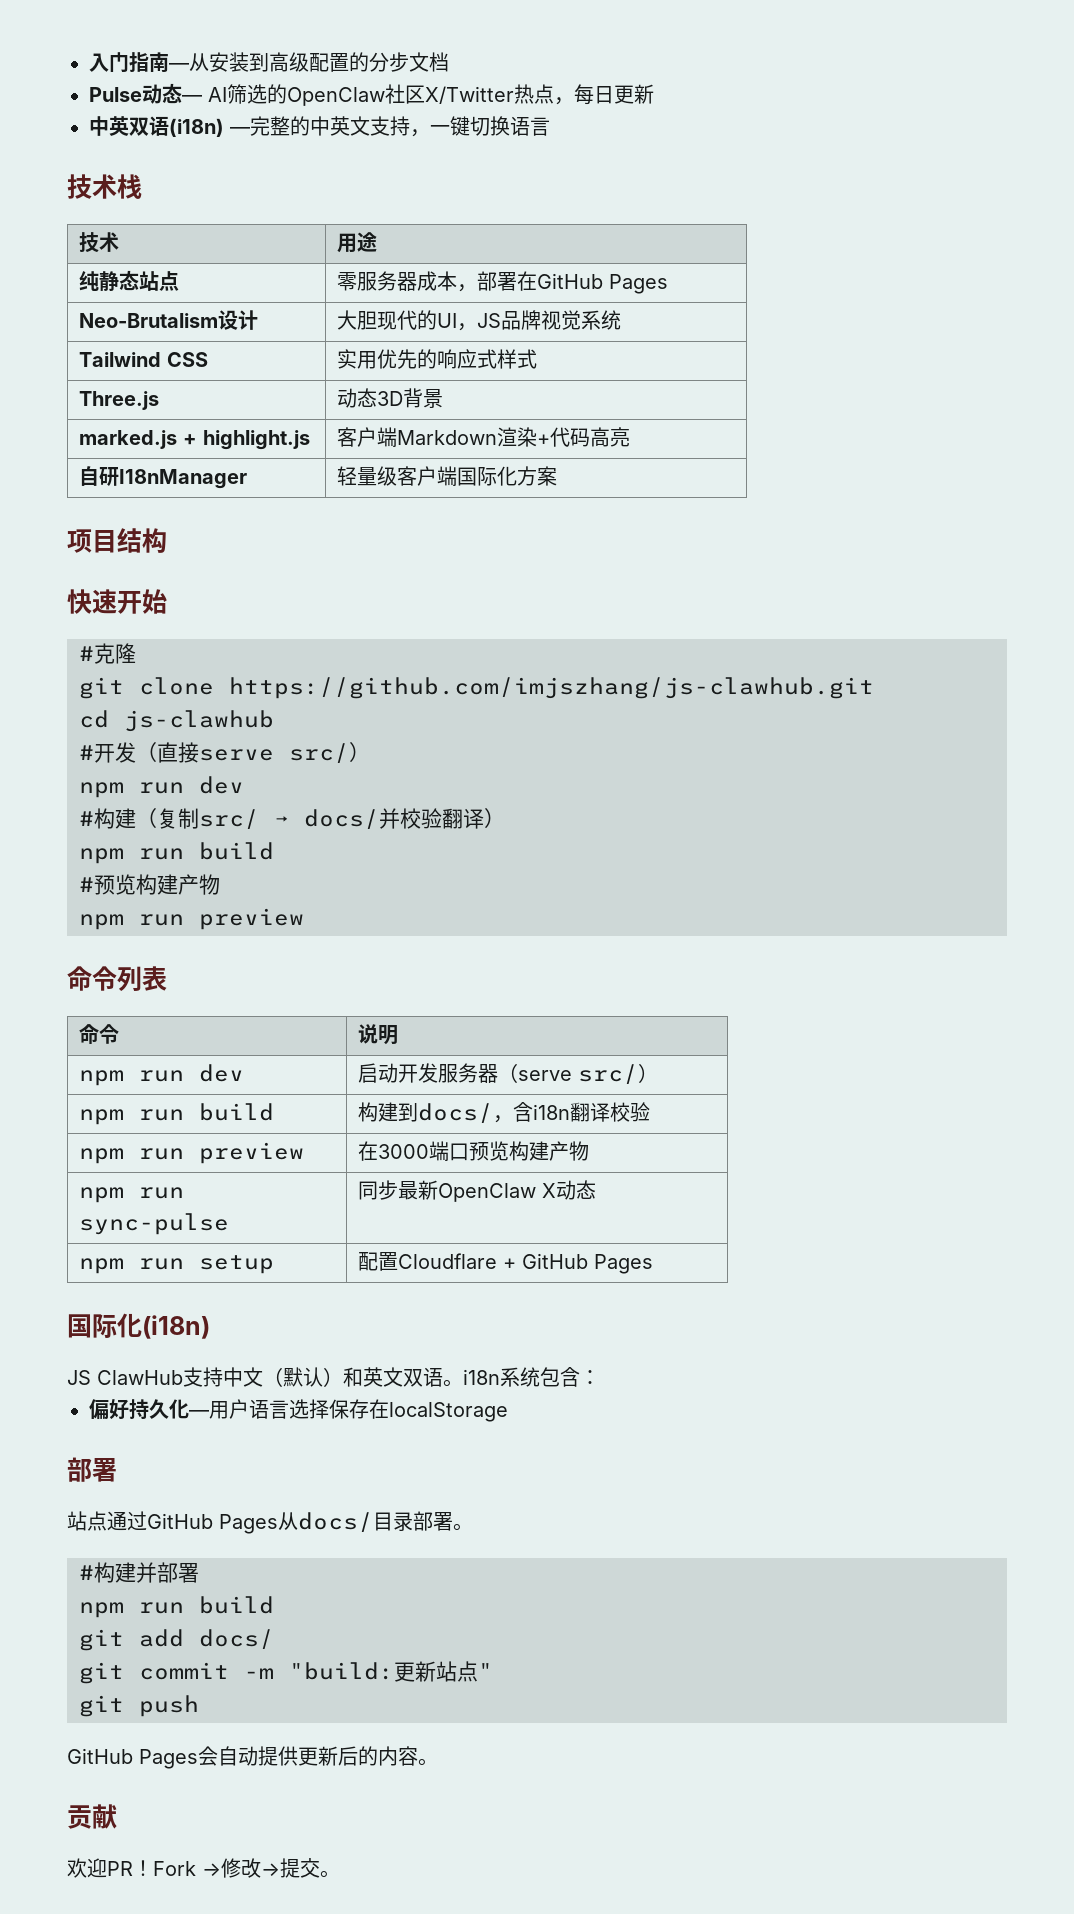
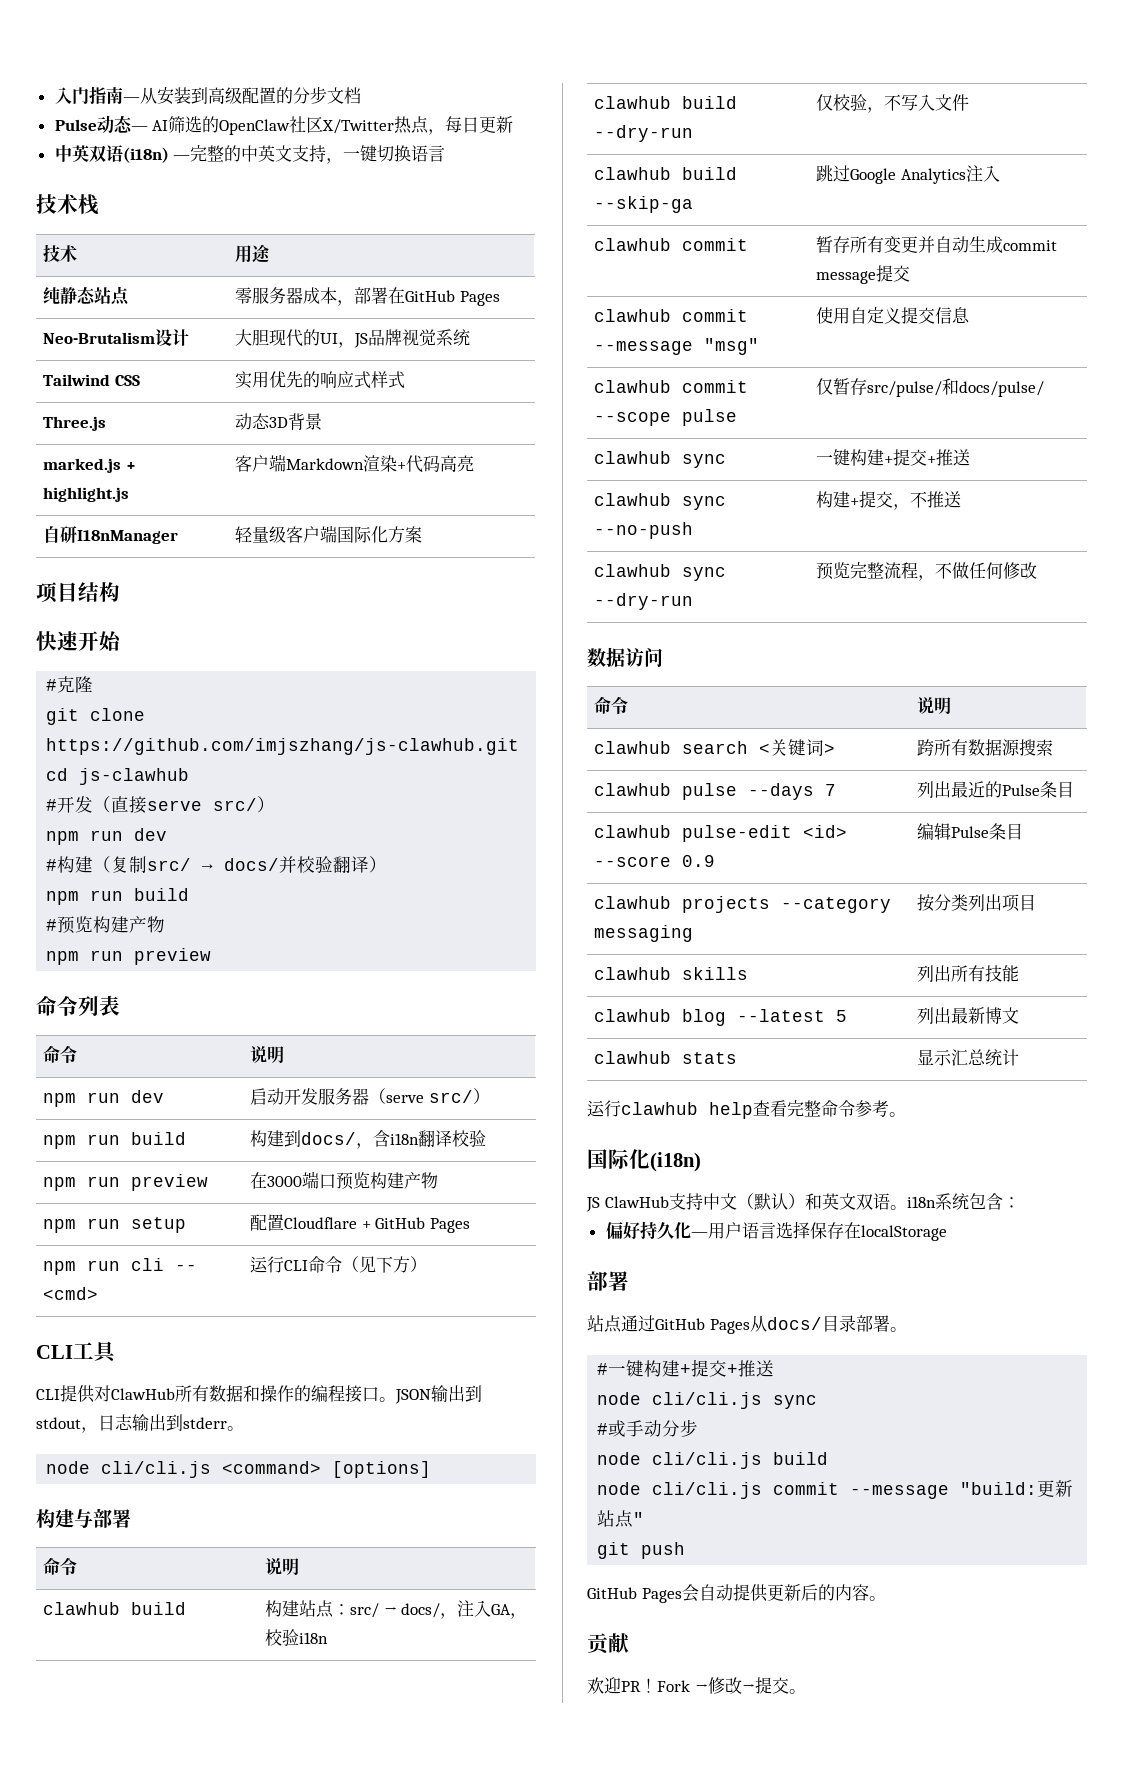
[79,1187,185,1203] [79,1213,230,1235] [358,1180,597,1202] // npm run sync-pulse | 同步最新OpenClaw X动态 -> (439, 1180) none
(654, 1264) none -> [43,1258,198,1275] [43,1287,99,1300] [250,1256,428,1273] [36,1341,117,1363] [36,1385,482,1404] [36,1414,244,1433] [46,1461,432,1478] [36,1508,131,1528] [43,1557,78,1576] [265,1558,300,1575] [43,1602,187,1615] [265,1600,528,1619] [265,1629,329,1646] [594,96,738,109] [594,125,694,142] [816,94,970,113] [594,167,738,180] [594,196,694,213] [816,165,1000,184] [594,238,749,251] [816,236,1058,253] [816,265,911,284] [594,309,749,322] [594,338,760,355] [816,307,971,324] [594,380,749,393] [594,409,738,426] [816,378,1045,397] [594,451,727,468] [816,449,971,466] [594,493,727,510] [594,522,694,539] [816,491,962,510] [594,564,727,581] [594,593,694,610] [816,562,1038,581] [587,647,663,667] [594,696,629,715] [917,697,952,714] [594,739,836,756] [917,739,1054,756] [594,783,837,800] [917,781,1075,798] [594,825,848,842] [594,855,716,867] [917,823,1024,840] [594,896,892,913] [594,925,694,942] [917,894,1037,912] [594,967,749,980] [917,965,1020,982] [594,1009,848,1026] [917,1007,1020,1024] [594,1051,738,1064] [917,1049,1020,1066] [587,1100,906,1119] // npm run cli -- <cmd> | 运行CLI命令（见下方） // CLI工具 // CLI提供对ClawHub所有数据和操作的编程接口。JSON输出到stdout，日志输出到stderr。 // node cli/cli.js <command> [options] // 构建与部署 // 命令 | 说明 // clawhub build | 构建站点：src/ → docs/，注入GA，校验i18n // clawhub build --dry-run | 仅校验，不写入文件 // clawhub build --skip-ga | 跳过Google Analytics注入 // clawhub commit | 暂存所有变更并自动生成commit message提交 // clawhub commit --message "msg" | 使用自定义提交信息 // clawhub commit --scope pulse | 仅暂存src/pulse/和docs/pulse/ // clawhub sync | 一键构建+提交+推送 // clawhub sync --no-push | 构建+提交，不推送 // clawhub sync --dry-run | 预览完整流程，不做任何修改 // 数据访问 // 命令 | 说明 // clawhub search <关键词> | 跨所有数据源搜索 // clawhub pulse --days 7 | 列出最近的Pulse条目 // clawhub pulse-edit <id> --score 0.9 | 编辑Pulse条目 // clawhub projects --category messaging | 按分类列出项目 // clawhub skills | 列出所有技能 // clawhub blog --latest 5 | 列出最新博文 // clawhub stats | 显示汇总统计 // 运行clawhub help查看完整命令参考。
[94,1562,199,1583] [79,1596,274,1618] [79,1629,274,1651] [79,1662,274,1684] 构建并部署 // npm run build // git add docs/ // git commit -m -> [608,1359,775,1377] [597,1392,818,1409] [597,1419,699,1437] [597,1452,829,1469] [597,1482,950,1499] 一键构建+提交+推送 // node cli/cli.js sync // #或手动分步 // node cli/cli.js build // node cli/cli.js commit --message

